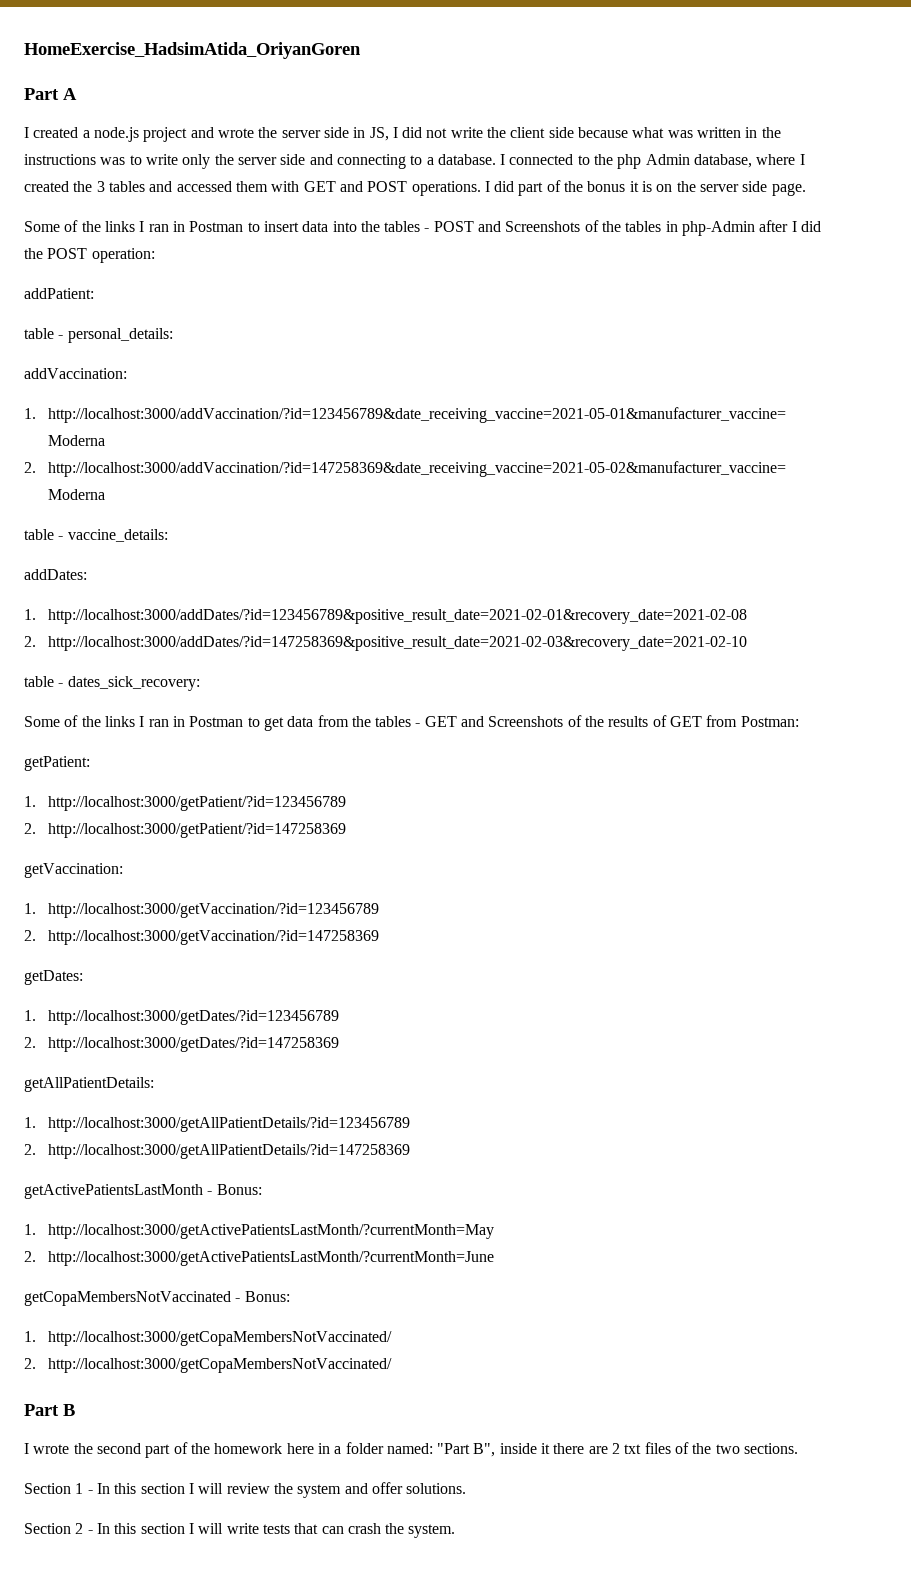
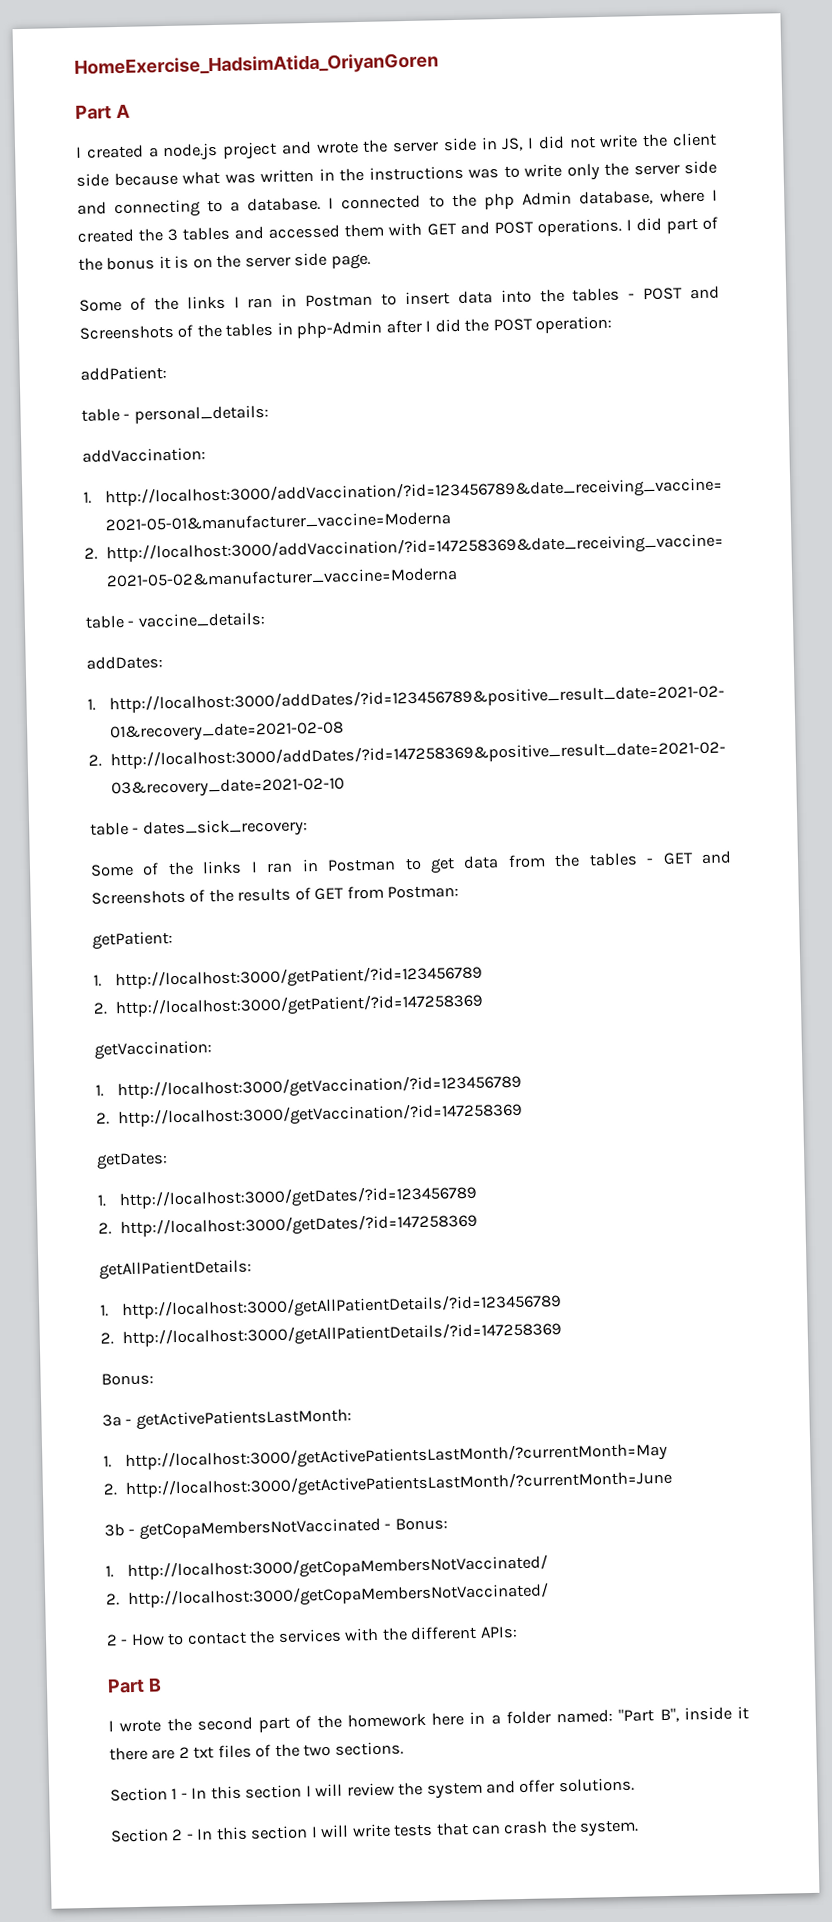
[24,1184,262,1199] getActivePatientsLastMonth - Bonus: -> [101,1372,154,1386] [102,1408,352,1430] Bonus: // 3a - getActivePatientsLastMonth:
(495, 1258) none -> [104,1523,136,1537] 3b -
(393, 1365) none -> [106,1625,518,1647] // 2 - How to contact the services with the different APIs:

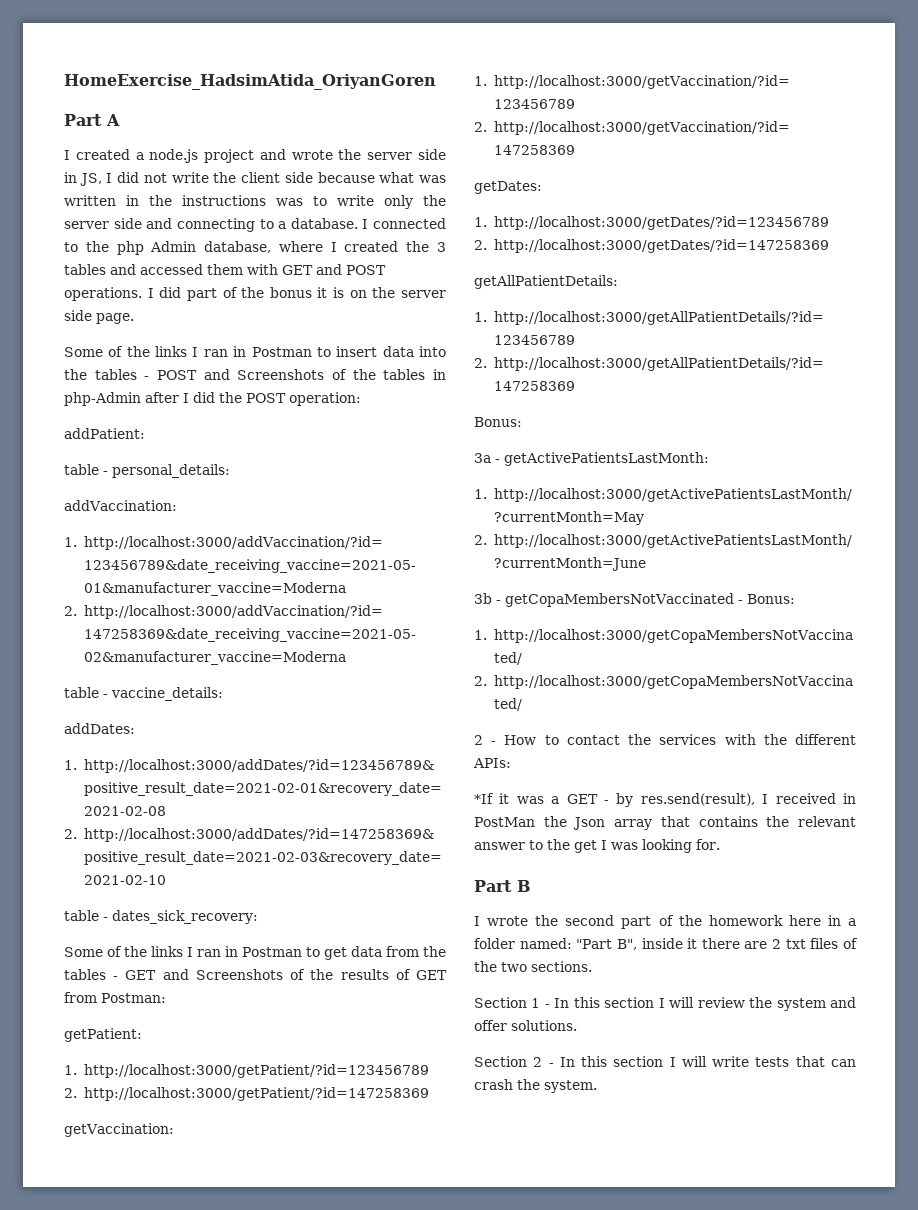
(518, 1632) none -> [474,793,856,807] [474,816,856,830] [474,839,720,853] // *If it was a GET - by res.send(result), I received in PostMan the Json array that contains the relevant answer to the get I was looking for.

